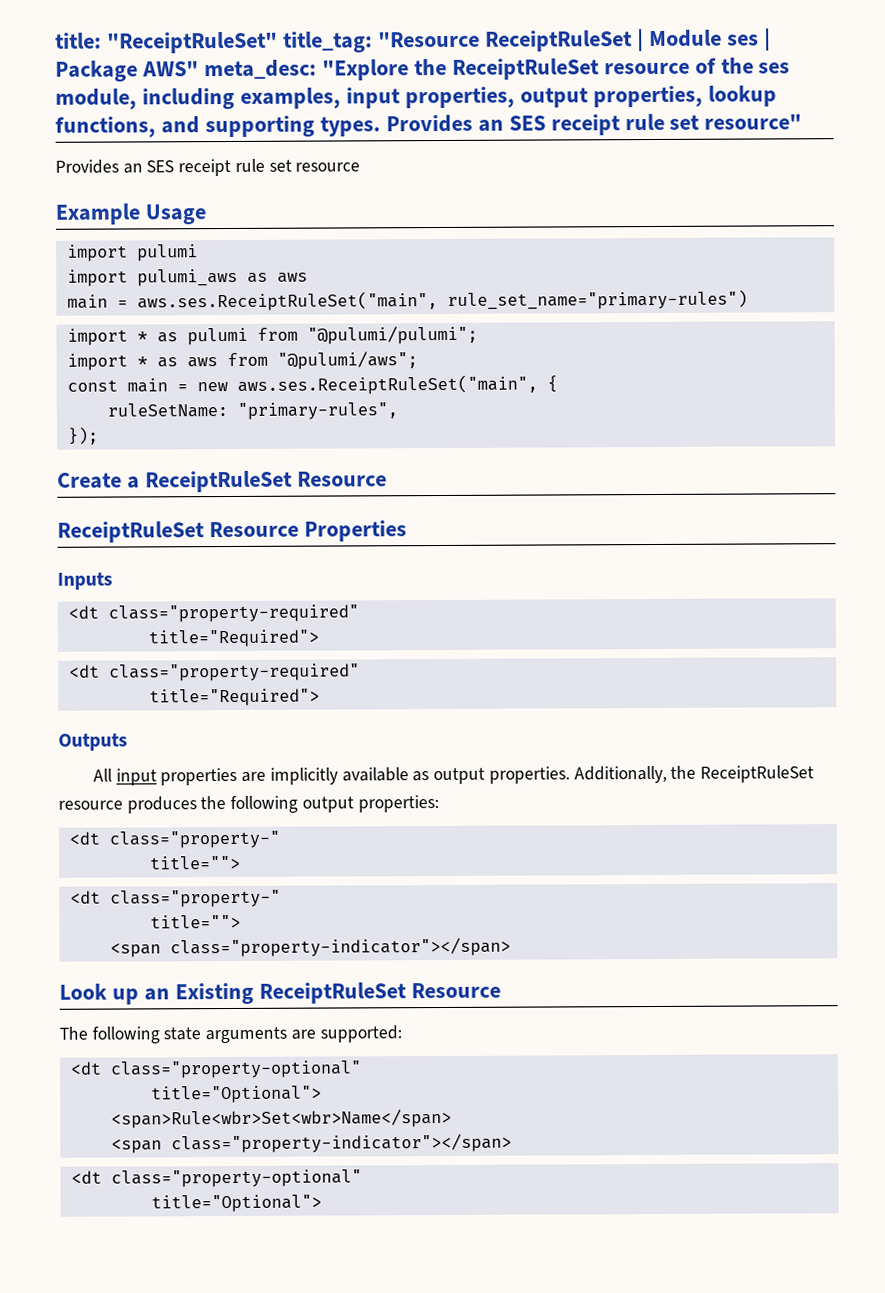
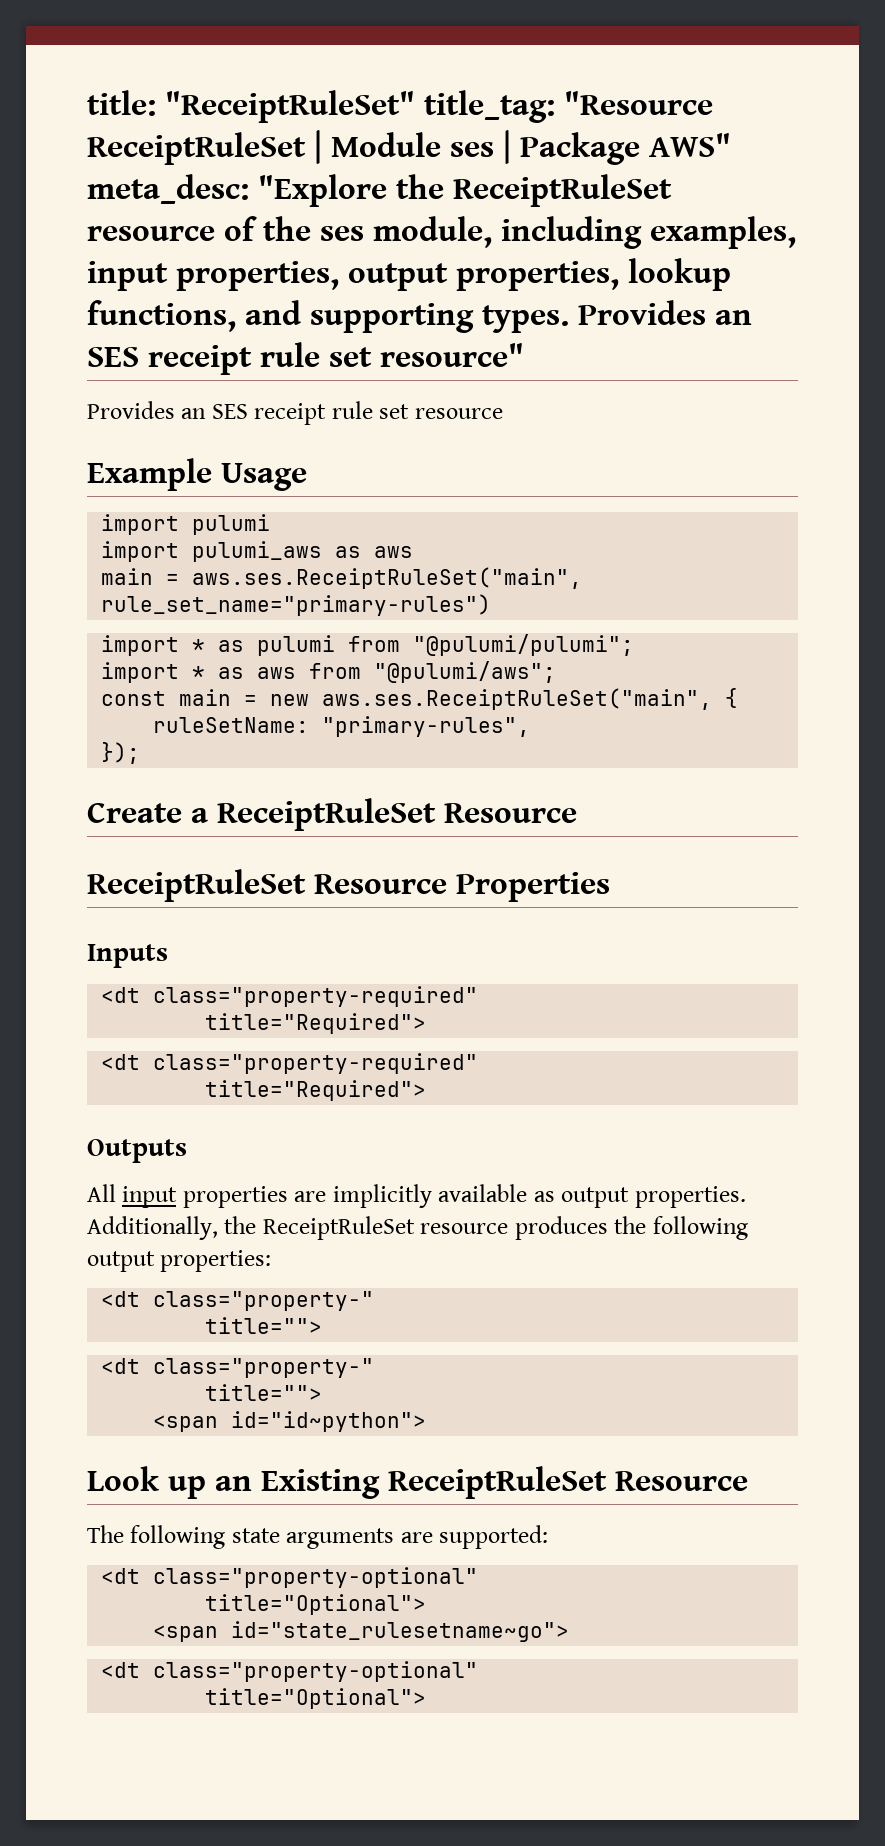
[169,937,511,958] class="property-indicator"></span> -> [231,1411,427,1432] id="id~python">
[110,1108,452,1129] [110,1133,512,1154] // <span>Rule<wbr>Set<wbr>Name</span> // <span class="property-indicator"></span> -> [153,1621,570,1642] // <span id="state_rulesetname~go">

